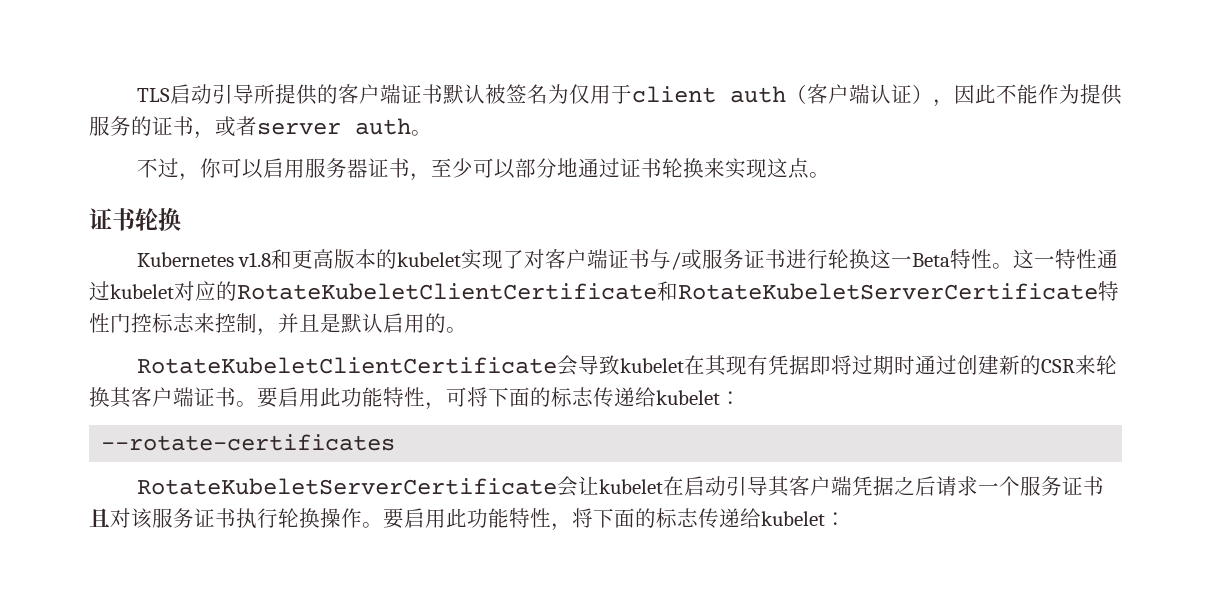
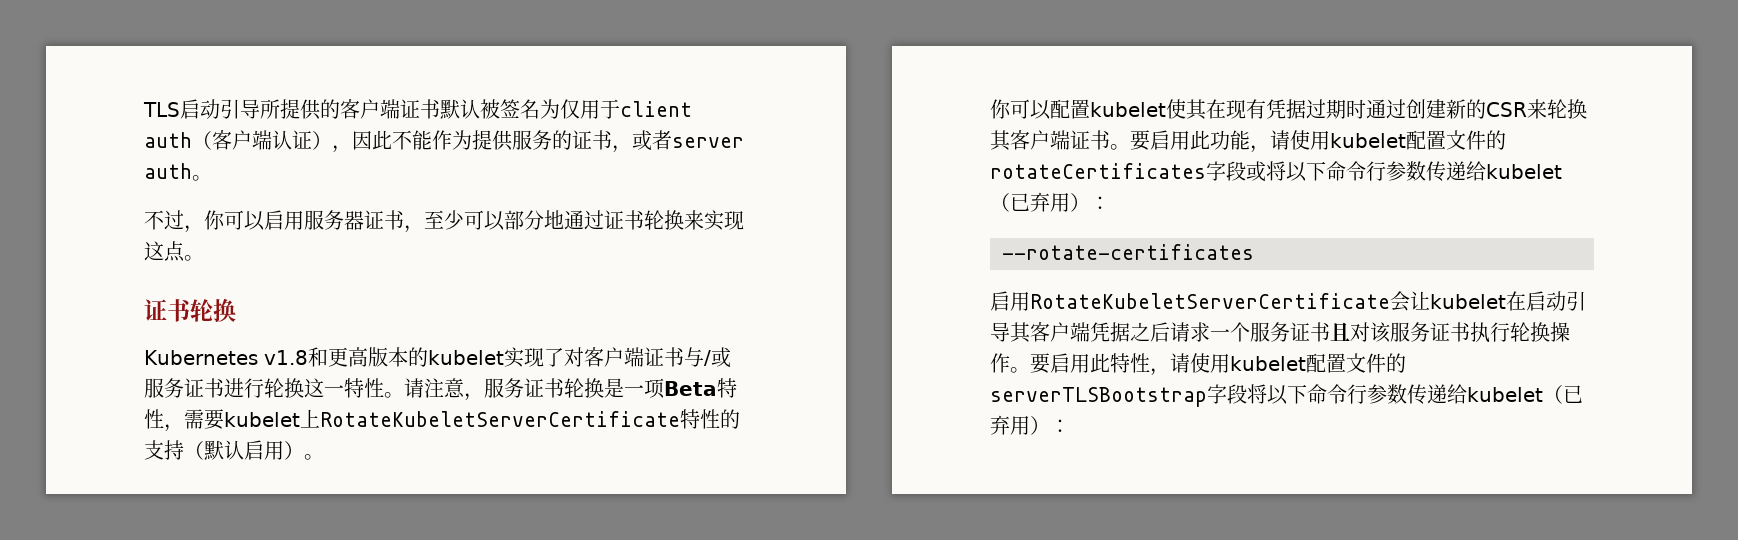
[912,249,1119,269] [89,281,1119,301] [89,313,341,336] Beta特性。这一特性通过kubelet对应的RotateKubeletClientCertificate和RotateKubeletServerCertificate特性门控标志来控制，并且是 -> [344,378,737,401] [144,409,740,432] [144,440,204,460] 特性。请注意，服务证书轮换是一项Beta特性，需要kubelet上RotateKubeletServerCertificate特性的支持（
[425,313,467,333] [136,355,727,376] 的。 // RotateKubeletClientCertificate会导致kubelet在其 -> [284,441,324,460] [990,99,1226,120] ）。 // 你可以配置kubelet使其在
[809,355,852,375] 即将 -> (1306, 109) none
[383,387,720,410] 特性，可将下面的标志传递给kubelet -> [1250,130,1506,153] [990,161,1562,182] [990,192,1090,212] ，请使用kubelet配置文件的rotateCertificates字段或将以下命令行参数传递给kubelet（已弃用）
(396, 442) none -> [990,291,1030,311] 启用
[467,508,825,531] 功能特性，将下面的标志传递给kubelet -> [1110,353,1406,376] [990,384,1583,407] [990,415,1050,435] 特性，请使用kubelet配置文件的serverTLSBootstrap字段将以下命令行参数传递给kubelet（已弃用）

